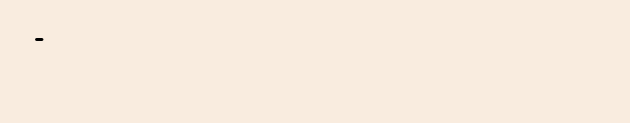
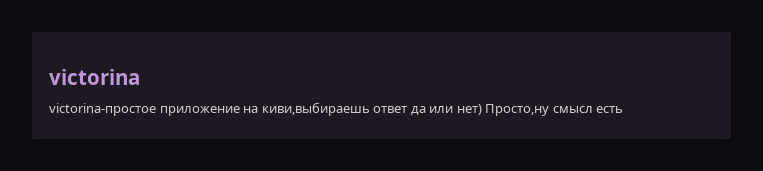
[34,38,45,47] - -> [49,69,140,85] [49,102,624,116] victorina // victorina-простое приложение на киви,выбираешь ответ да или нет) Просто,ну смысл есть

